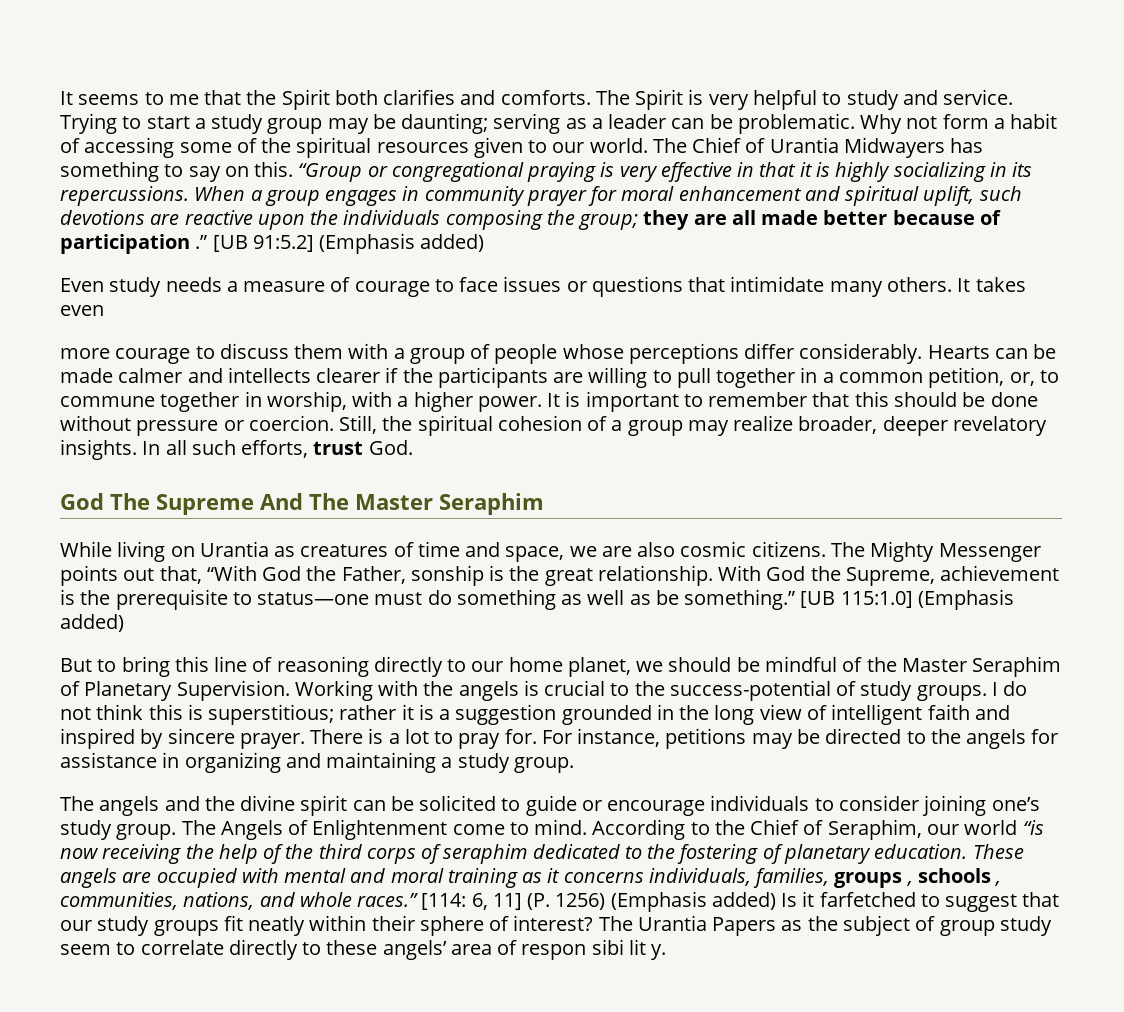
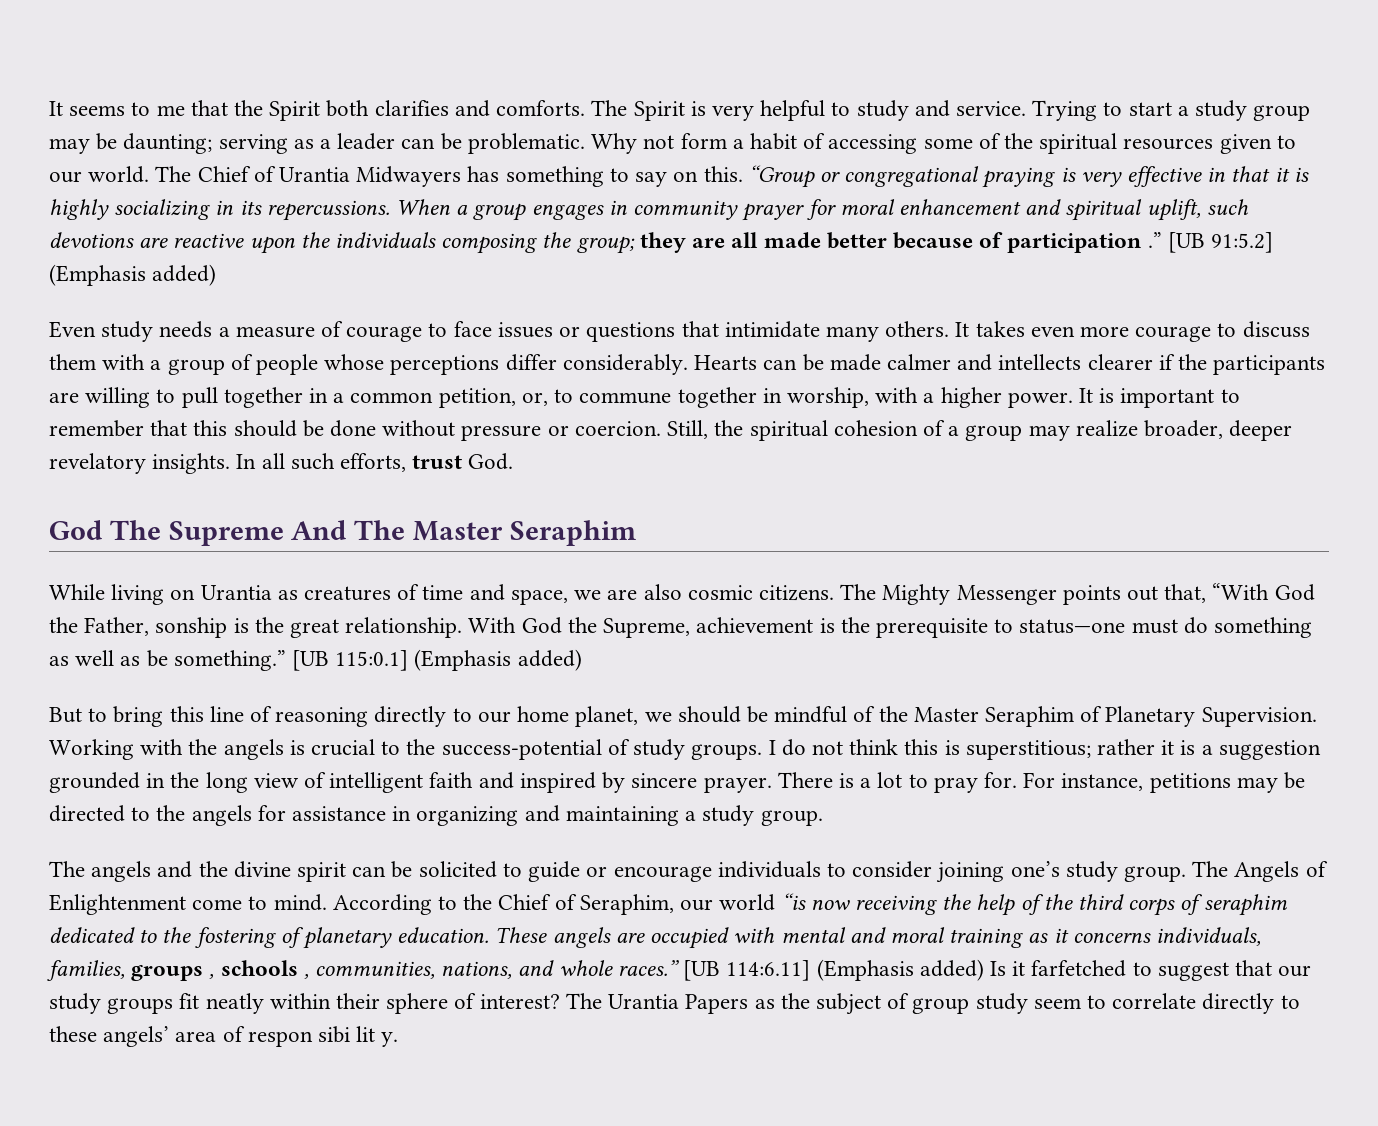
(104, 310) // -> (1075, 331) none
[840,591,913,608] 115:1.0] -> [335,650,409,671] 115:0.1]
[421,893,606,910] [114: 6, 11] (P. 1256) -> [683,960,811,981] [UB 114:6.11]

